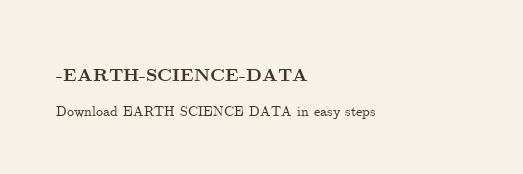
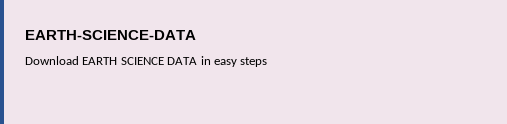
[56,68,308,81] -EARTH-SCIENCE-DATA -> [25,30,196,40] EARTH-SCIENCE-DATA

